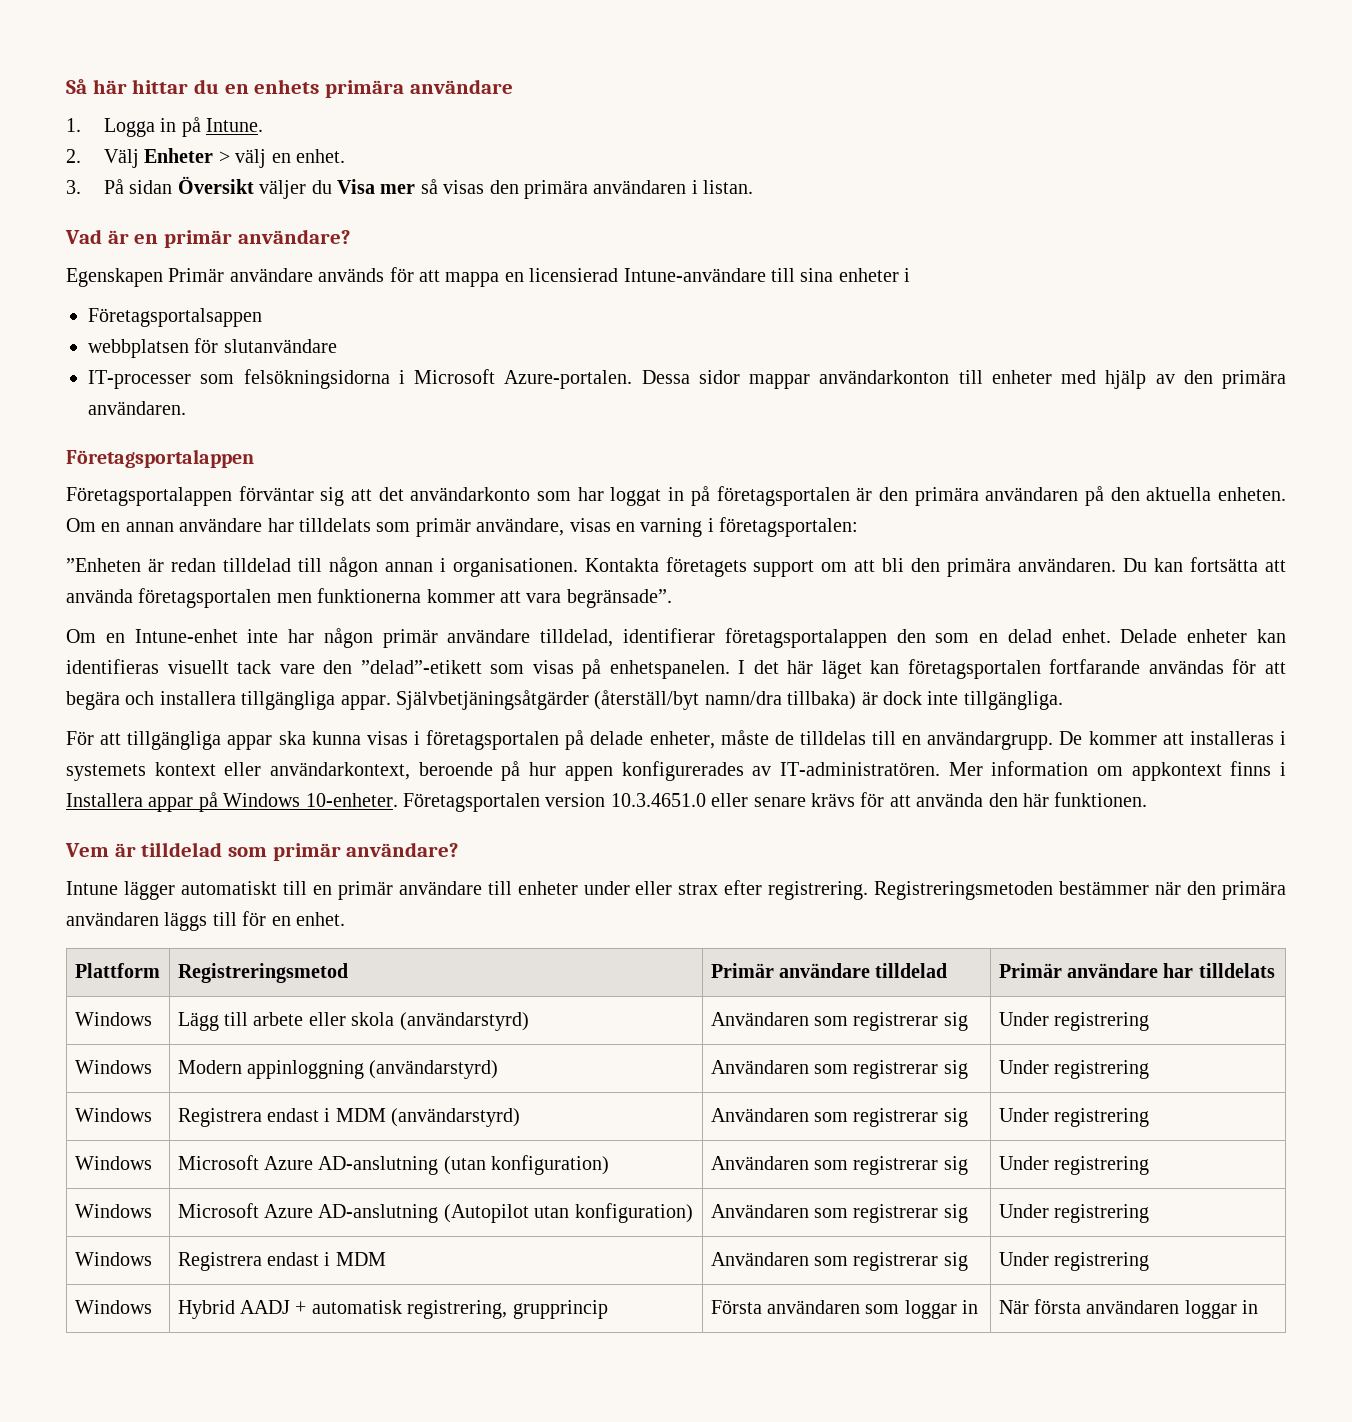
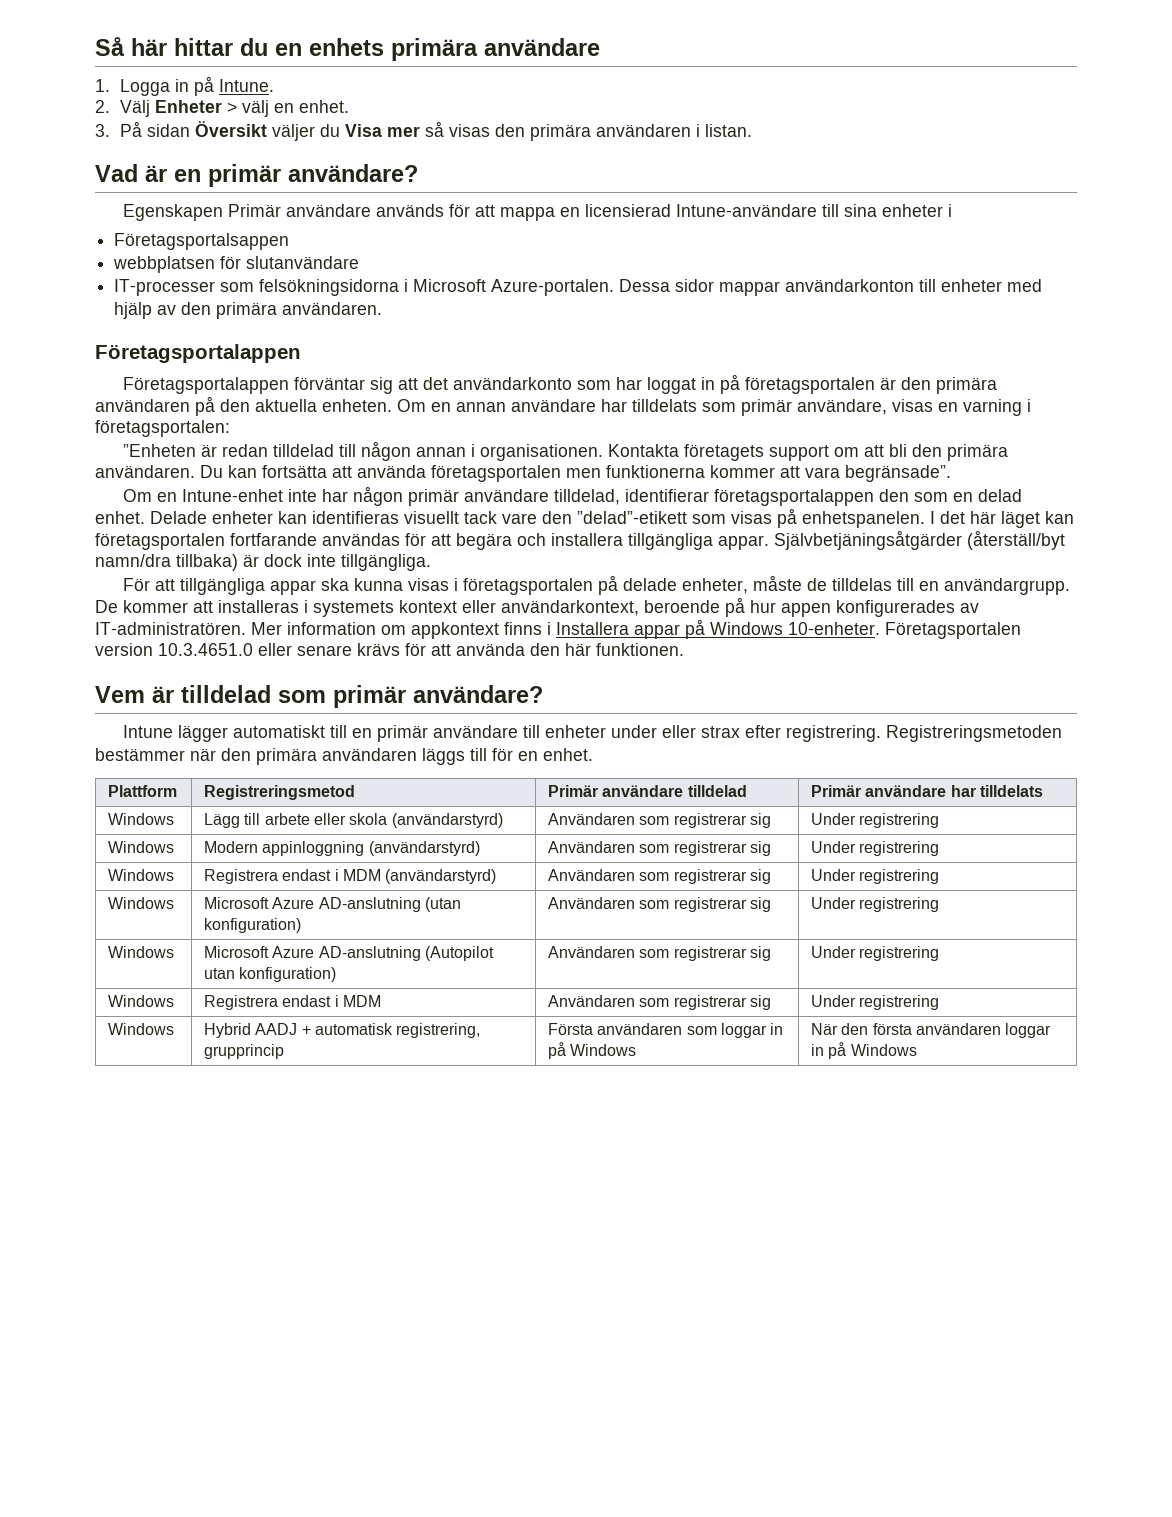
(979, 1307) none -> [548,1042,637,1059] på Windows
(1029, 1307) none -> [841,1023,869,1035] den
(1259, 1307) none -> [828,1042,917,1059] på Windows

